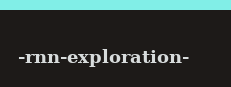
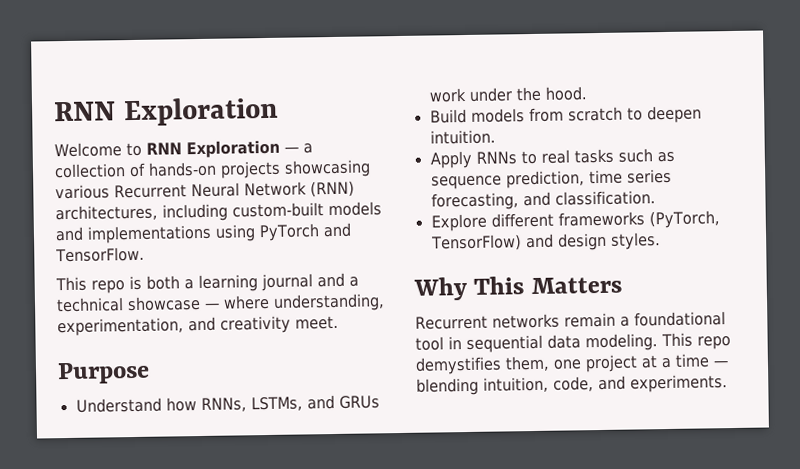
[18,49,189,67] -rnn-exploration- -> [53,96,278,127] [54,139,313,159] [54,159,371,179] [55,180,355,200] [55,201,382,222] [55,222,352,244] [55,246,145,263] [55,272,359,294] [56,293,385,313] [57,315,339,337] [57,361,150,385] [75,395,380,413] [428,86,588,103] [429,105,702,124] [429,129,496,145] [429,148,675,169] [430,168,672,190] [430,190,656,211] [430,210,720,232] [430,232,661,252] [413,276,622,301] [415,311,726,330] [415,332,731,354] [415,353,729,375] [416,374,728,396] RNN Exploration // Welcome to RNN Exploration — a collection of hands-on projects showcasing various Recurrent Neural Network (RNN) architectures, including custom-built models and implementations using PyTorch and TensorFlow. // This repo is both a learning journal and a technical showcase — where understanding, experimentation, and creativity meet. // Purpose // Understand how RNNs, LSTMs, and GRUs work under the hood. // Build models from scratch to deepen intuition. // Apply RNNs to real tasks such as sequence prediction, time series forecasting, and classification. // Explore different frameworks (PyTorch, TensorFlow) and design styles. // Why This Matters // Recurrent networks remain a foundational tool in sequential data modeling. This repo demystifies them, one project at a time — blending intuition, code, and experiments.

